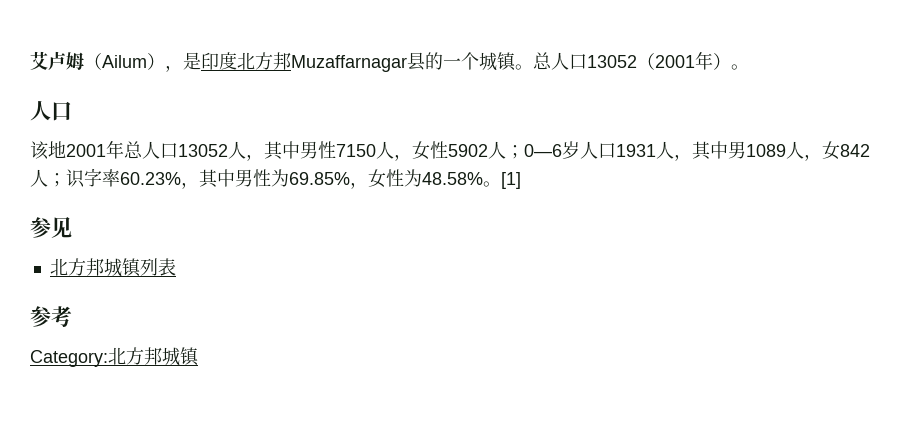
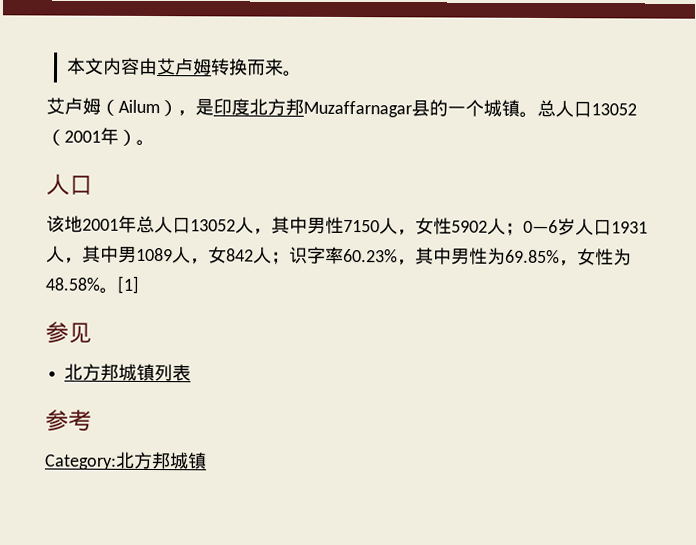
(30, 60) none -> [65,57,302,77] 本文内容由艾卢姆转换而来。 //

